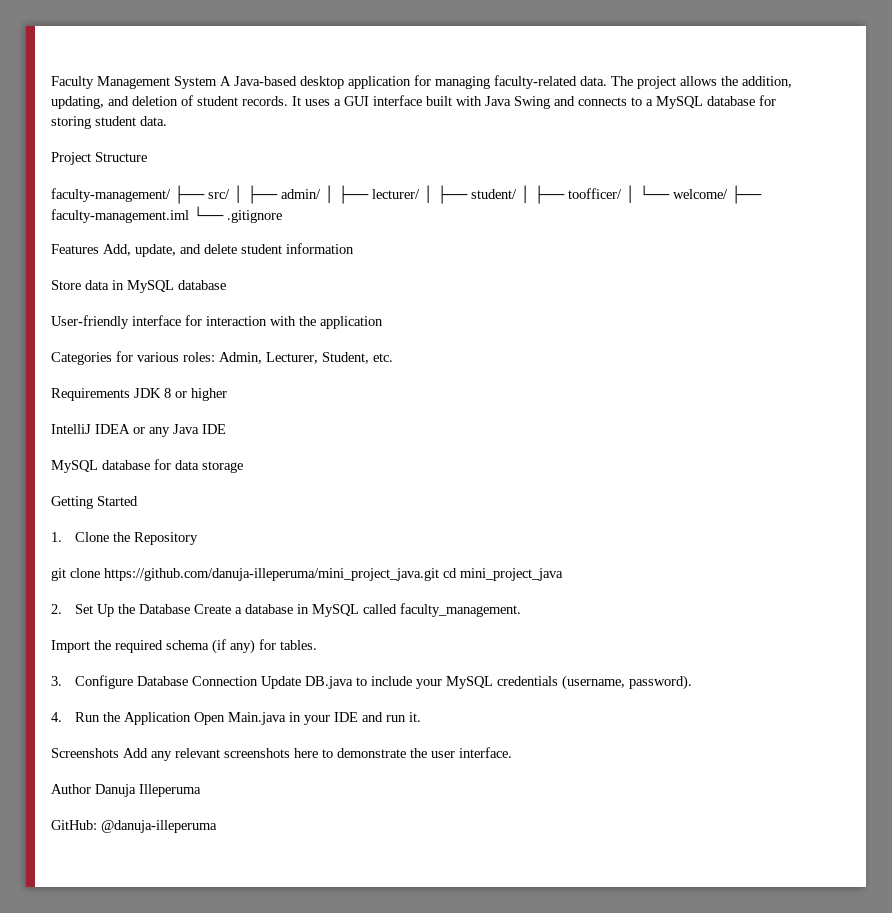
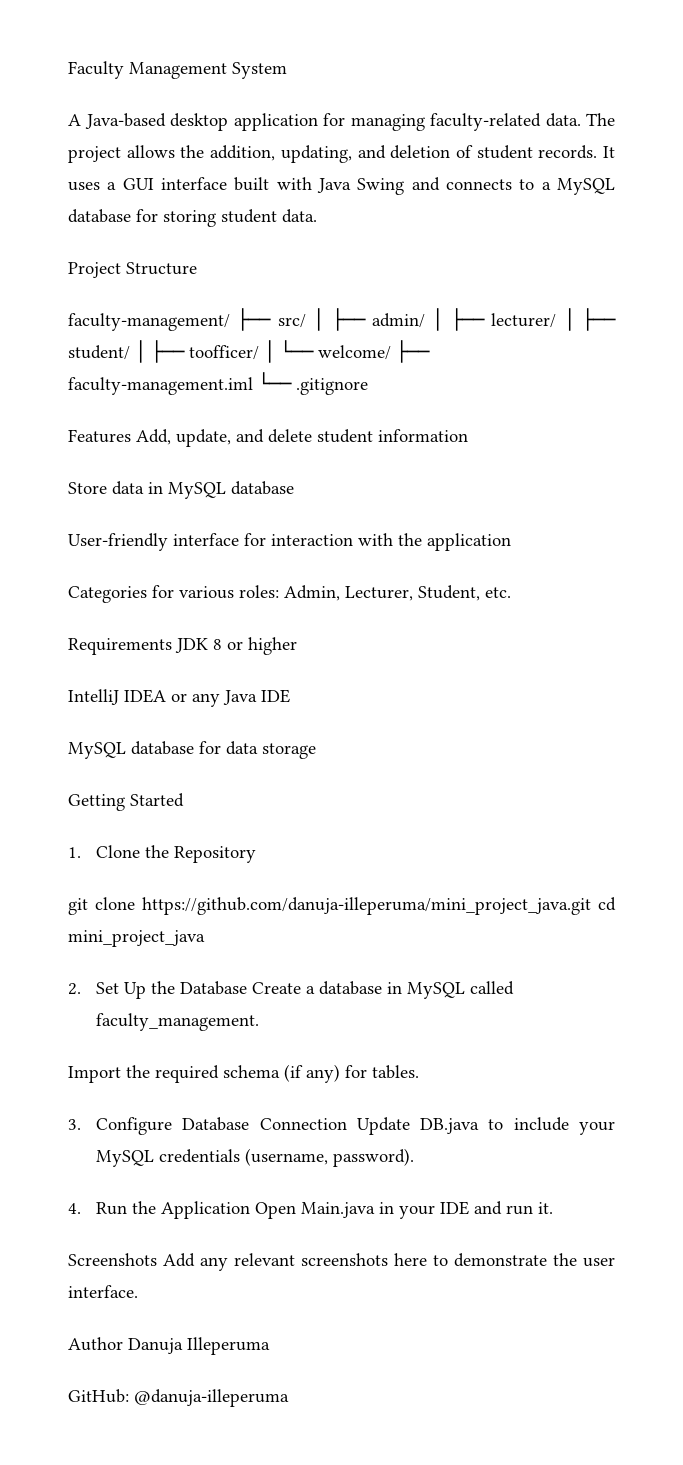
(217, 82) none -> (287, 70) //

